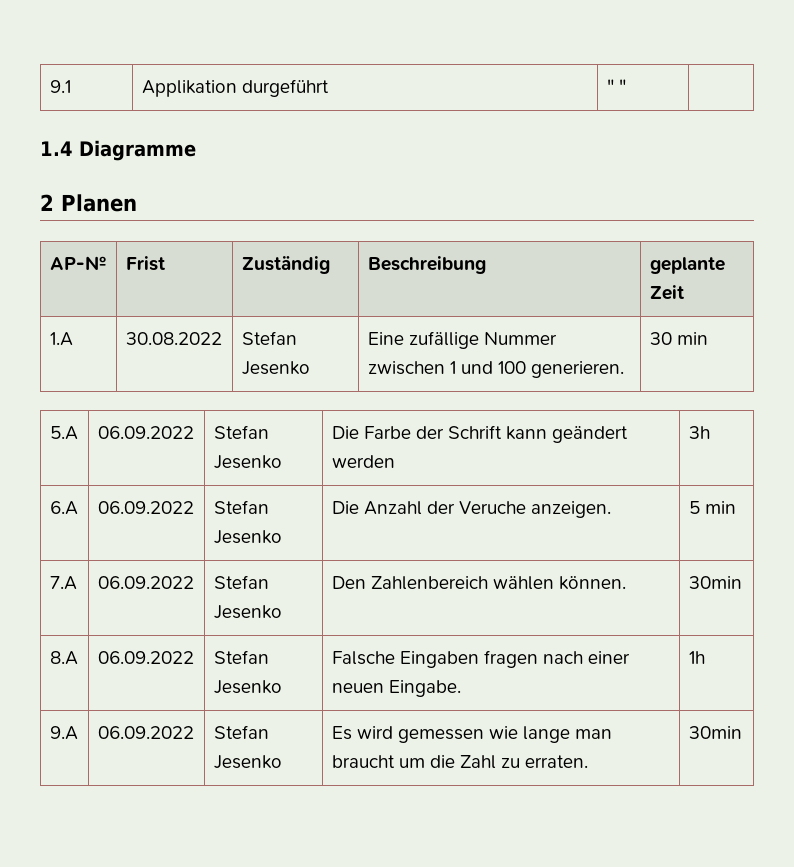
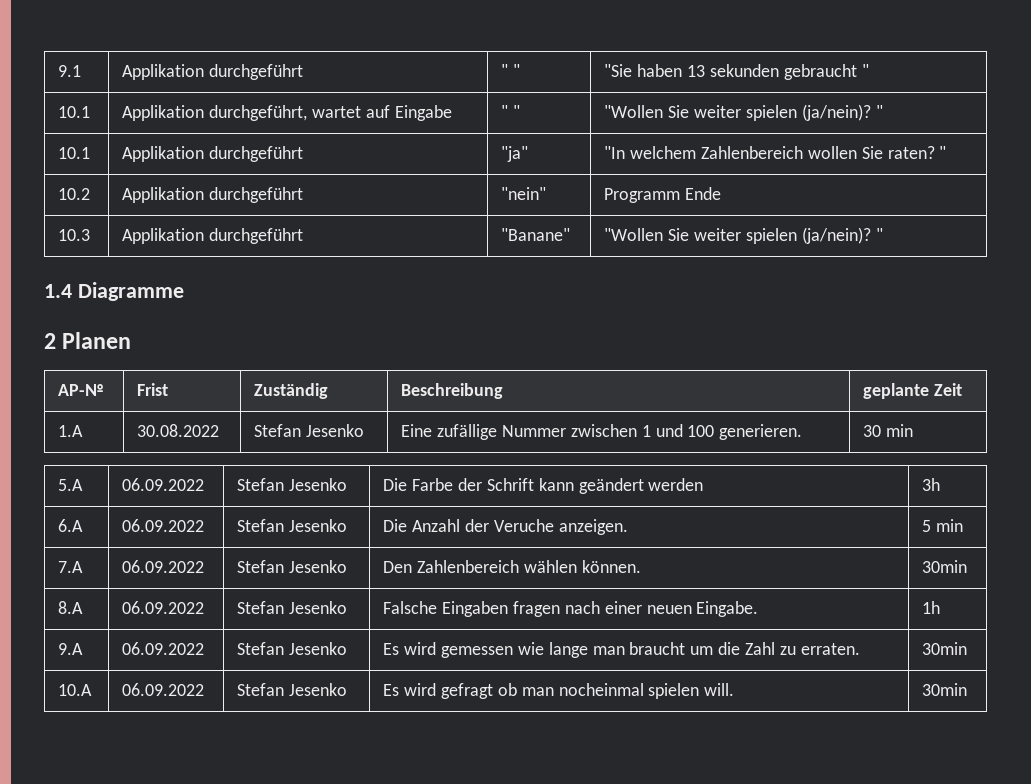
[241,79,329,97] [606,79,626,93] durgeführt | " " | -> [209,64,304,80] [501,64,521,77] [604,64,869,80] [58,106,91,118] [122,105,452,121] [501,105,521,118] [604,104,883,121] [58,147,91,159] [122,146,304,162] [501,146,529,162] [604,146,947,159] [58,188,91,200] [122,187,304,203] [501,187,547,200] [604,187,722,203] [58,229,91,241] [122,228,304,244] [501,228,571,241] [604,227,883,244] durchgeführt | " " | "Sie haben 13 sekunden gebraucht " // 10.1 | Applikation durchgeführt, wartet auf Eingabe | " " | "Wollen Sie weiter spielen (ja/nein)? " // 10.1 | Applikation durchgeführt | "ja" | "In welchem Zahlenbereich wollen Sie raten? " // 10.2 | Applikation durchgeführt | "nein" | Programm Ende // 10.3 | Applikation durchgeführt | "Banane" | "Wollen Sie weiter spielen (ja/nein)? "
(742, 732) none -> [58,684,93,696] [122,683,205,696] [237,683,348,696] [383,683,735,699] [922,683,968,696] // 10.A | 06.09.2022 | Stefan Jesenko | Es wird gefragt ob man nocheinmal spielen will. | 30min

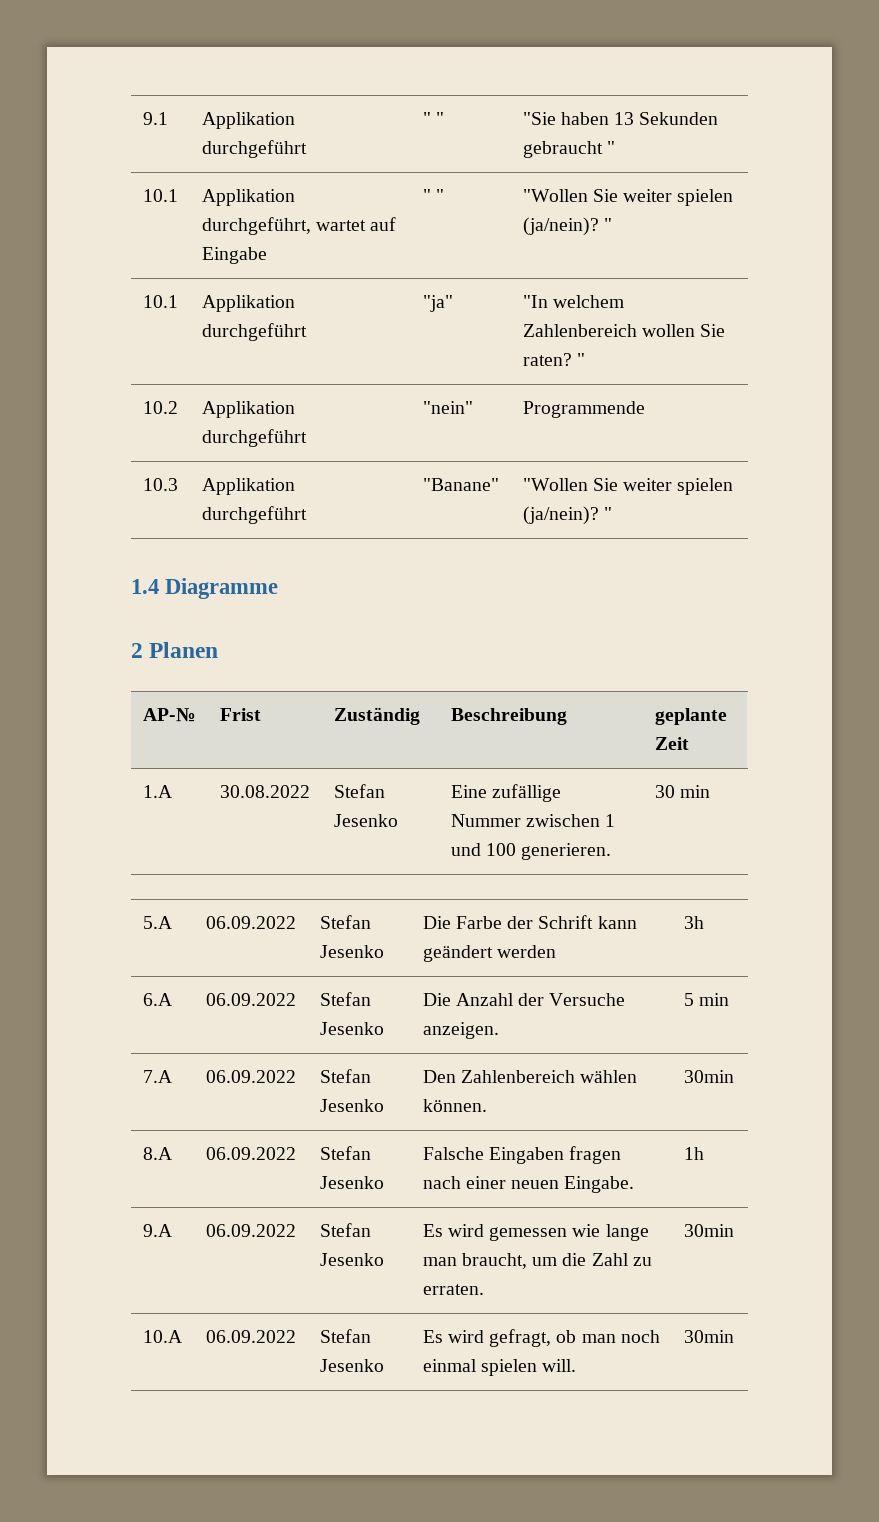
[709,64,779,77] sekunden -> [639,112,719,125] Sekunden
[604,187,722,203] Programm Ende -> [522,401,645,418] Programmende
[493,519,554,532] Veruche -> [549,993,626,1006] Versuche
[629,642,686,655] braucht -> [461,1253,527,1269] braucht,
[440,683,493,699] gefragt -> [489,1329,552,1347] gefragt,
[558,683,644,696] nocheinmal -> [620,1330,660,1343] [422,1359,477,1372] noch einmal

